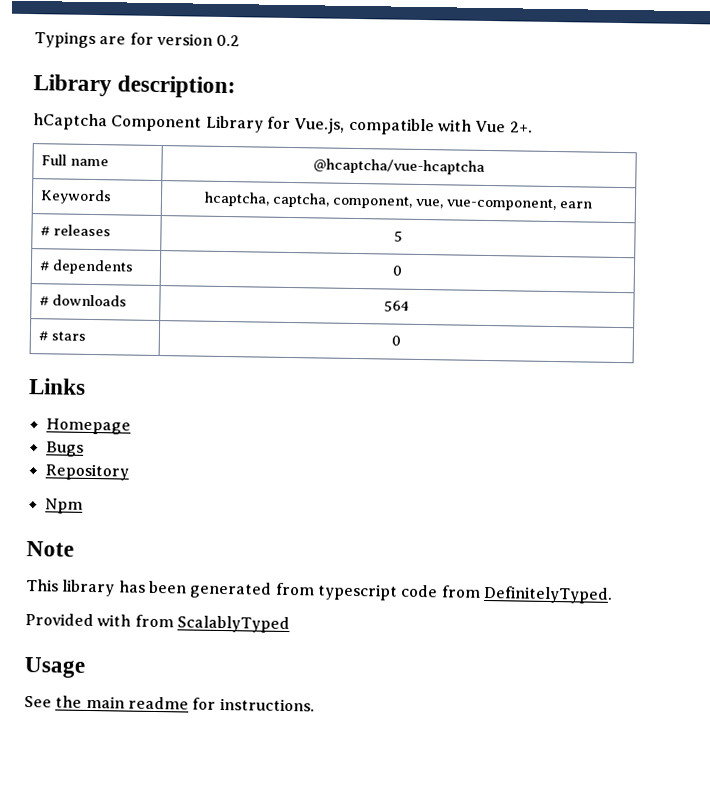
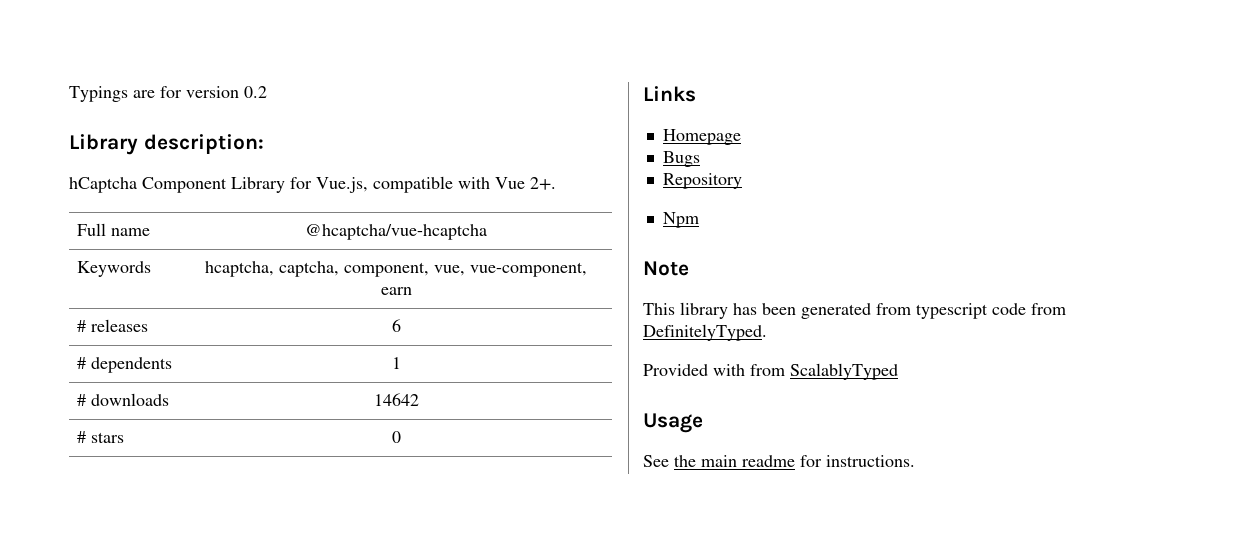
[393,230,403,242] 5 -> [391,319,401,332] 6
[392,265,403,276] 0 -> [391,357,401,369] 1
[384,300,410,312] 564 -> [373,393,419,406] 14642

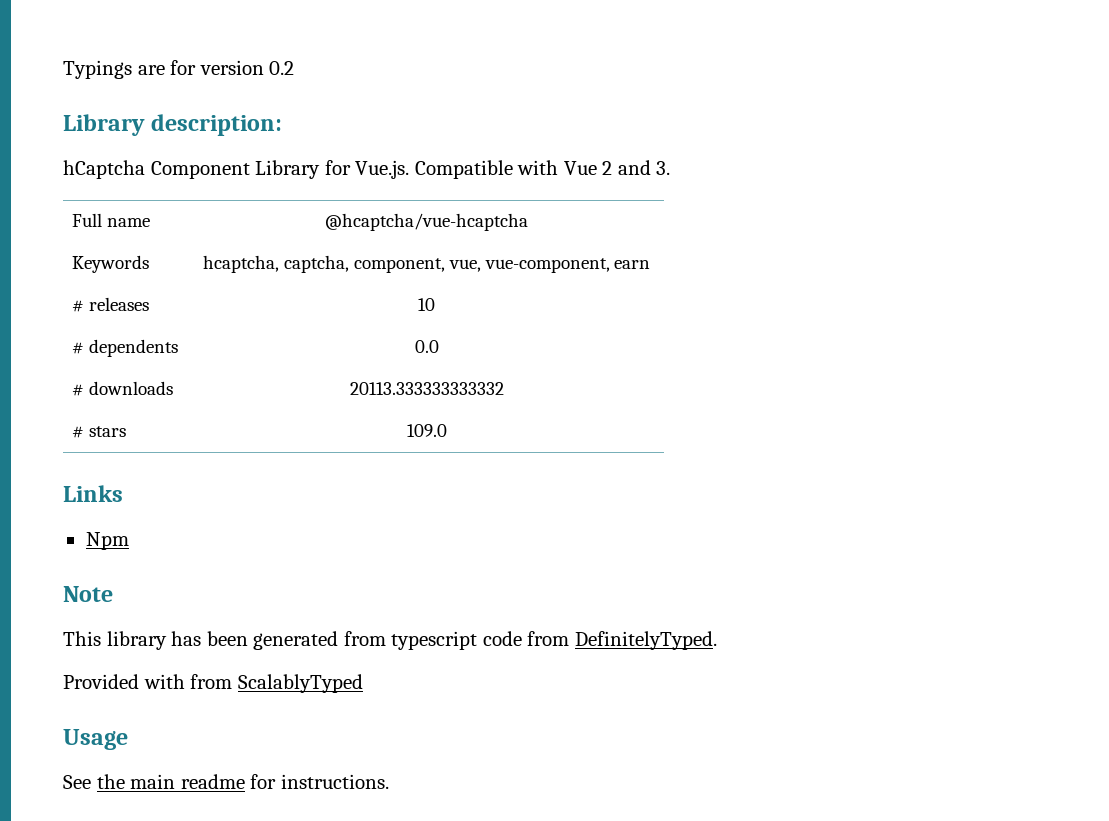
[316,176,556,193] Vue.js, compatible with Vue 2+. -> [355,160,671,179] Vue.js. Compatible with Vue 2 and 3.
[391,319,401,332] 6 -> [418,298,435,311] 10
[391,357,401,369] 1 -> [414,340,439,353] 0.0
[373,393,419,406] 14642 -> [349,382,504,395] 20113.333333333332
[391,431,401,443] 0 -> [406,424,447,437] 109.0
[662,129,741,145] [662,151,700,167] [662,173,742,189] // Homepage // Bugs // Repository -> (123, 493) none

